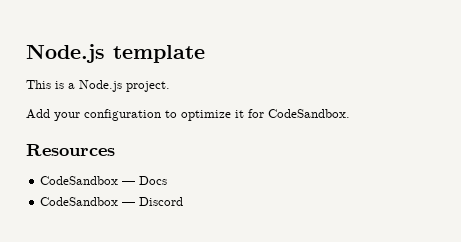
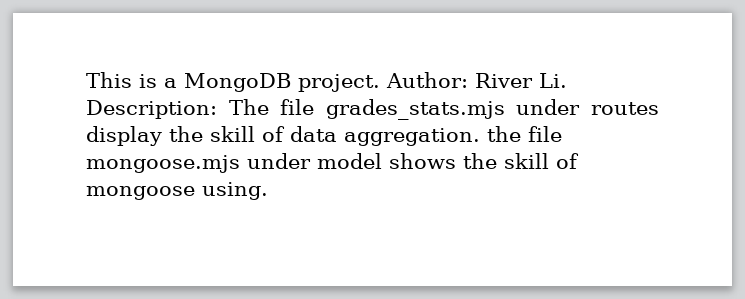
[26,44,205,63] Node.js template // -> (86, 80) none
[79,80,122,92] Node.js -> [184,73,291,92] MongoDB
[26,109,350,121] [26,144,115,156] [40,176,168,185] [40,197,184,206] // Add your configuration to optimize it for CodeSandbox. // Resources // CodeSandbox — Docs // CodeSandbox — Discord -> [386,72,567,88] [86,99,659,120] [86,126,562,146] [86,153,579,173] [86,182,268,200] Author: River Li. Description: The file grades_stats.mjs under routes display the skill of data aggregation. the file mongoose.mjs under model shows the skill of mongoose using.

